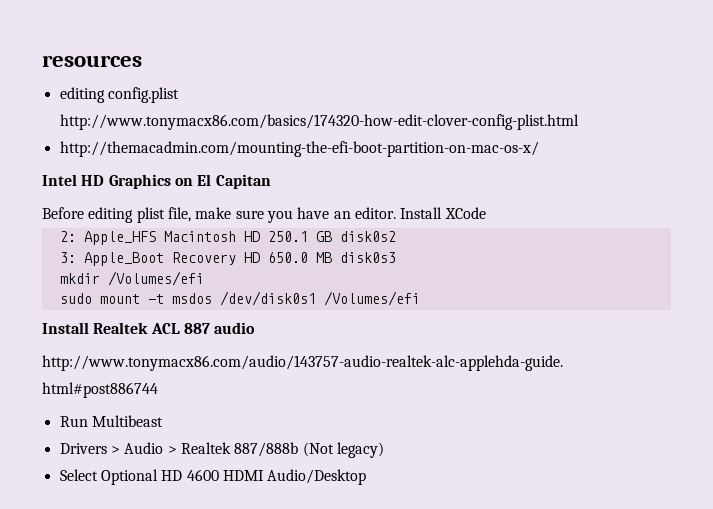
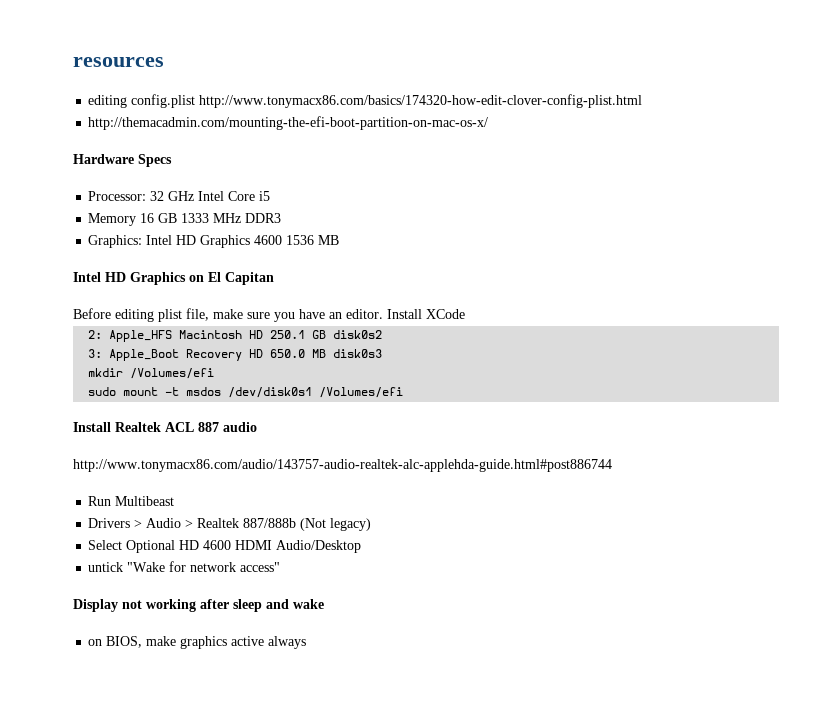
(539, 149) none -> [73,154,172,167] [88,191,271,201] [88,213,282,226] [88,235,340,248] // Hardware Specs // Processor: 32 GHz Intel Core i5 // Memory 16 GB 1333 MHz DDR3 // Graphics: Intel HD Graphics 4600 1536 MB
(367, 477) none -> [88,561,281,572] [73,599,324,612] [88,636,307,649] // untick "Wake for network access" // Display not working after sleep and wake // on BIOS, make graphics active always

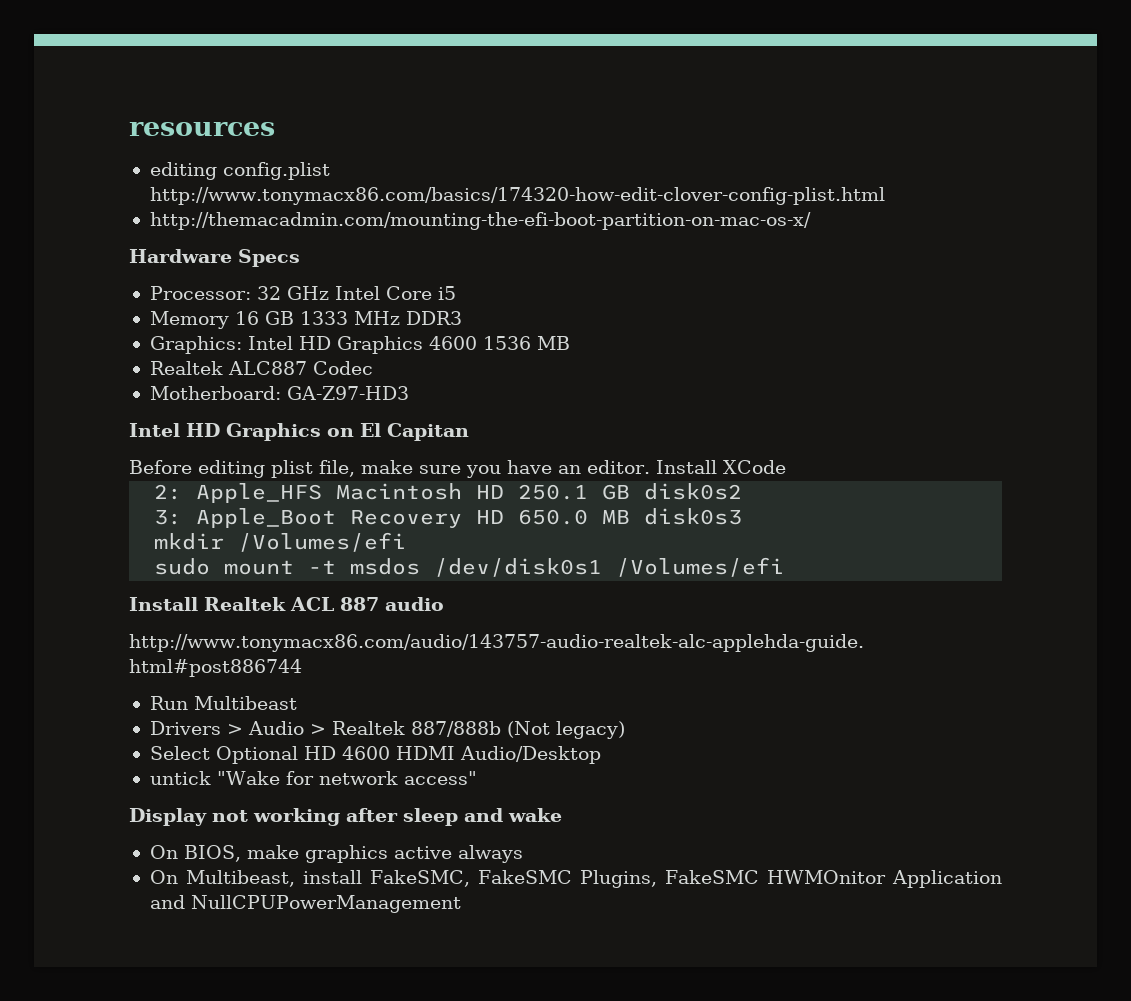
(340, 240) none -> [149,361,373,375] [149,386,409,400] // Realtek ALC887 Codec // Motherboard: GA-Z97-HD3
[88,639,103,646] on -> [149,845,178,859] On
(307, 642) none -> [149,870,1003,888] [149,895,461,913] // On Multibeast, install FakeSMC, FakeSMC Plugins, FakeSMC HWMOnitor Application and NullCPUPowerManagement

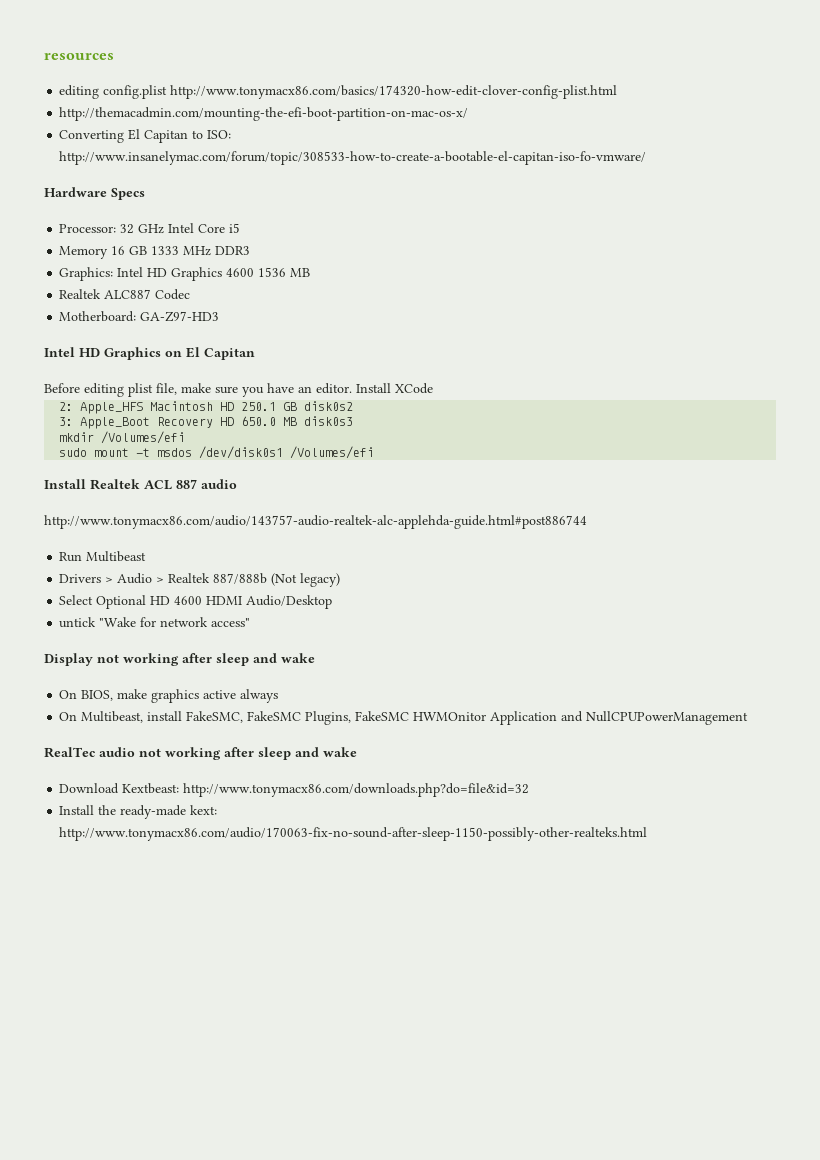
(811, 221) none -> [59,129,232,143] [59,151,647,165] // Converting El Capitan to ISO: http://www.insanelymac.com/forum/topic/308533-how-to-create-a-bootable-el-capitan-iso-fo-vmware/
(461, 904) none -> [44,747,357,760] [59,783,530,797] [59,805,218,819] [59,827,648,841] // RealTec audio not working after sleep and wake // Download Kextbeast: http://www.tonymacx86.com/downloads.php?do=file&id=32 // Install the ready-made kext: http://www.tonymacx86.com/audio/170063-fix-no-sound-after-sleep-1150-possibly-other-realteks.html

